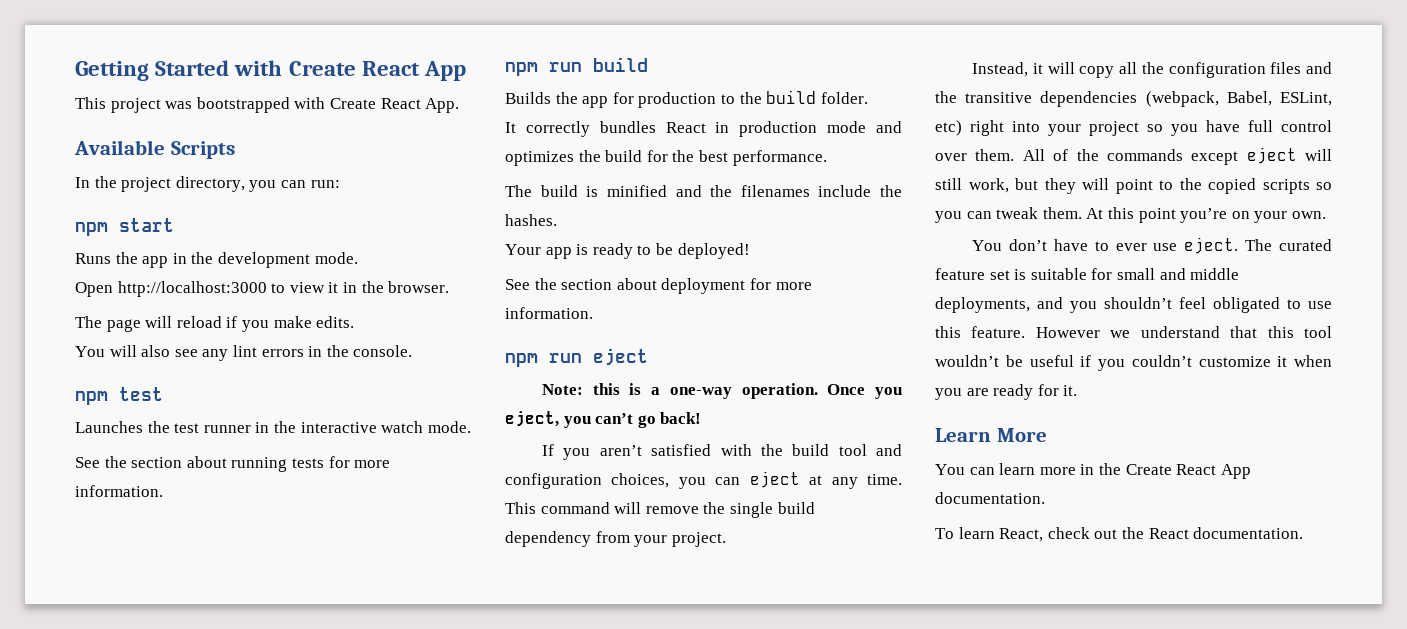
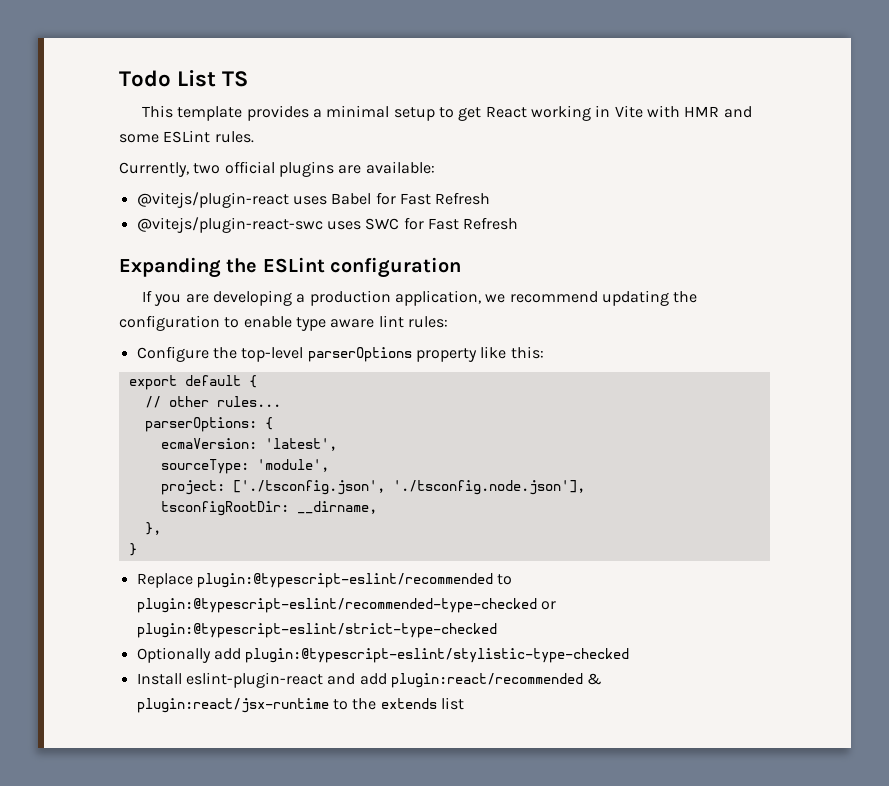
[75,60,467,81] [75,97,460,113] [74,140,235,159] [75,176,340,192] [75,218,174,236] [75,252,358,268] [75,281,450,297] [75,316,355,332] [75,345,413,361] [75,387,163,405] [75,421,471,433] [75,456,391,472] [75,485,163,497] [505,57,648,76] [505,90,868,108] [505,121,902,137] [505,150,827,166] [505,185,902,197] [505,214,557,226] [505,243,750,259] [505,278,812,294] [505,307,593,319] [505,348,648,367] [542,383,902,399] [505,411,702,428] [542,444,902,460] [505,471,902,489] [505,502,815,518] [505,531,726,547] [972,62,1332,78] [935,91,1332,107] [935,120,1332,136] [935,147,1332,165] [935,178,1332,194] [935,207,1326,223] [972,237,1332,254] [935,268,1240,280] [935,297,1332,313] [935,326,1332,338] [935,355,1332,371] [935,384,1078,400] [935,428,1047,442] [935,463,1251,479] [935,492,1045,504] [935,527,1304,542] Getting Started with Create React App // This project was bootstrapped with Create React App. // Available Scripts // In the project directory, you can run: // npm start // Runs the app in the development mode. // Open http://localhost:3000 to view it in the browser. // The page will reload if you make edits. // You will also see any lint errors in the console. // npm test // Launches the test runner in the interactive watch mode. // See the section about running tests for more information. // npm run build // Builds the app for production to the build folder. // It correctly bundles React in production mode and optimizes the build for the best performance. // The build is minified and the filenames include the hashes. // Your app is ready to be deployed! // See the section about deployment for more information. // npm run eject // Note: this is a one-way operation. Once you eject, you can’t go back! // If you aren’t satisfied with the build tool and configuration choices, you can eject at any time. This command will remove the single build dependency from your project. // Instead, it will copy all the configuration files and the transitive dependencies (webpack, Babel, ESLint, etc) right into your project so you have full control over them. All of the commands except eject will still work, but they will point to the copied scripts so you can tweak them. At this point you’re on your own. // You don’t have to ever use eject. The curated feature set is suitable for small and middle deployments, and you shouldn’t feel obligated to use this feature. However we understand that this tool wouldn’t be useful if you couldn’t customize it when you are ready for it. // Learn More // You can learn more in the Create React App documentation. // To learn React, check out the React documentation. -> [119,70,249,87] [142,105,752,121] [119,130,254,143] [119,161,435,177] [136,192,491,208] [136,217,519,233] [119,257,462,278] [142,290,698,306] [119,315,448,331] [136,346,544,362] [128,375,257,390] [144,396,281,408] [144,417,273,432] [160,438,337,451] [160,459,329,474] [160,480,585,495] [160,501,377,516] [144,522,161,535] [128,543,137,556] [136,573,513,588] [136,598,556,613] [136,623,497,638] [136,647,630,663] [136,672,603,688] [136,697,464,713] Todo List TS // This template provides a minimal setup to get React working in Vite with HMR and some ESLint rules. // Currently, two official plugins are available: // @vitejs/plugin-react uses Babel for Fast Refresh // @vitejs/plugin-react-swc uses SWC for Fast Refresh // Expanding the ESLint configuration // If you are developing a production application, we recommend updating the configuration to enable type aware lint rules: // Configure the top-level parserOptions property like this: // export default { // // other rules... // parserOptions: { // ecmaVersion: 'latest', // sourceType: 'module', // project: ['./tsconfig.json', './tsconfig.node.json'], // tsconfigRootDir: __dirname, // }, // } // Replace plugin:@typescript-eslint/recommended to plugin:@typescript-eslint/recommended-type-checked or plugin:@typescript-eslint/strict-type-checked // Optionally add plugin:@typescript-eslint/stylistic-type-checked // Install eslint-plugin-react and add plugin:react/recommended & plugin:react/jsx-runtime to the extends list

